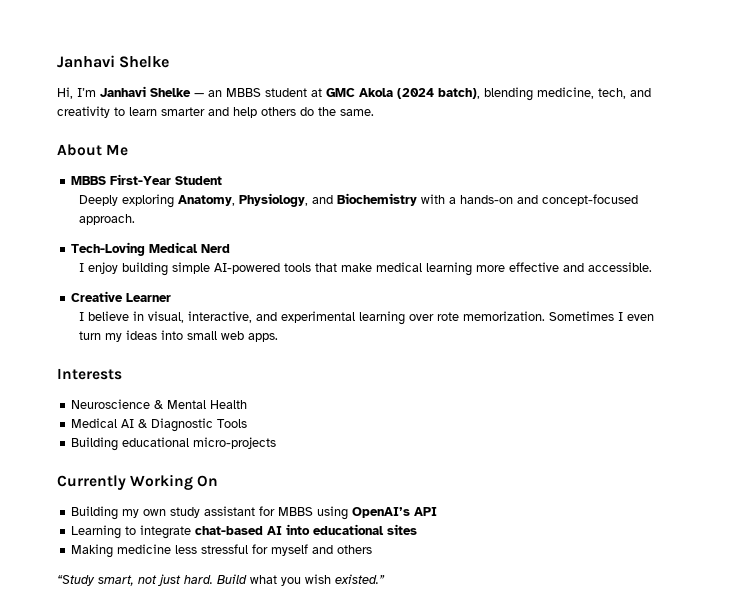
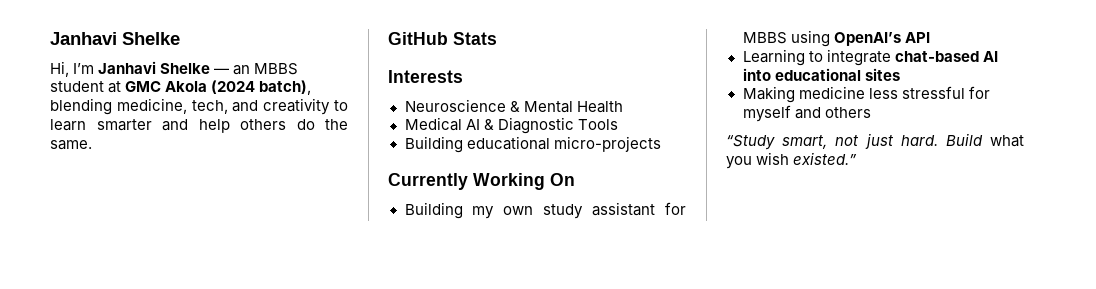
[57,144,129,156] [71,174,223,185] [78,193,638,208] [78,214,135,225] [71,242,231,256] [78,262,652,276] [71,291,172,302] [78,311,654,325] [78,330,278,342] About Me // MBBS First-Year Student // Deeply exploring Anatomy, Physiology, and Biochemistry with a hands-on and concept-focused approach. // Tech-Loving Medical Nerd // I enjoy building simple AI-powered tools that make medical learning more effective and accessible. // Creative Learner // I believe in visual, interactive, and experimental learning over rote memorization. Sometimes I even turn my ideas into small web apps. -> [388,32,497,45] GitHub Stats

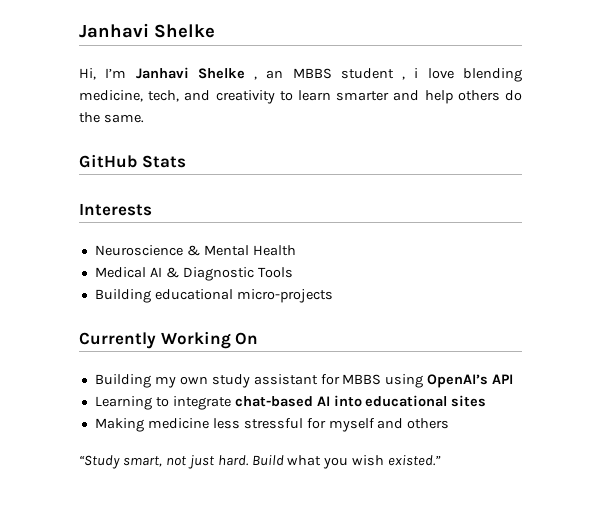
[214,68,230,74] — -> [254,76,258,80] ,
[108,80,312,95] at GMC Akola (2024 batch), -> [402,68,454,80] , i love

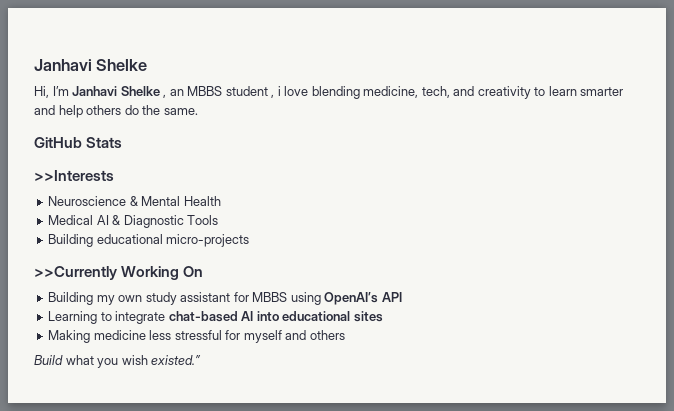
[79,203,152,216] Interests -> [34,170,114,181] >>Interests
[79,332,156,349] Currently -> [34,266,117,280] >>Currently
[79,455,249,469] “Study smart, not just hard. -> (345, 335) none

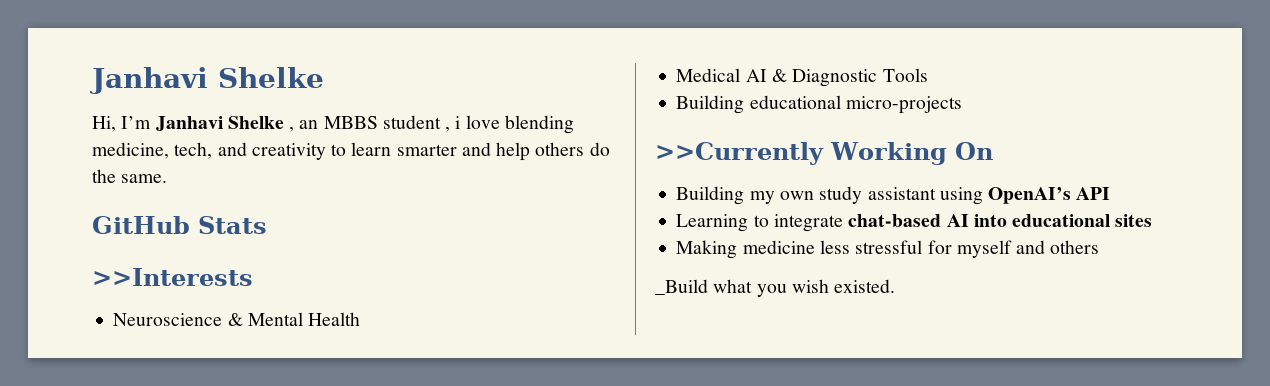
[233,292,288,302] for MBBS -> (936, 193) none
[34,355,63,365] Build -> [655,279,708,295] _Build
[151,355,202,365] existed.” -> [834,279,896,293] existed.

